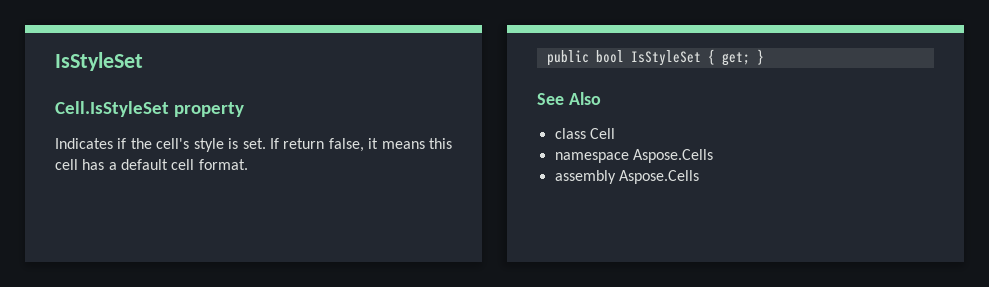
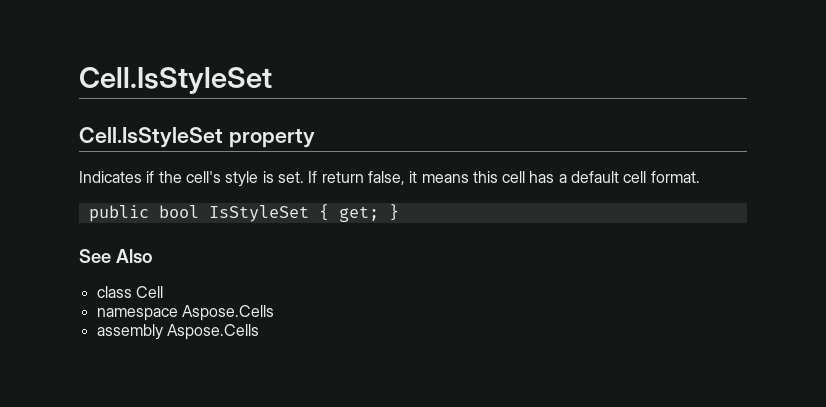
[55,52,143,71] IsStyleSet -> [79,67,272,94] Cell.IsStyleSet

